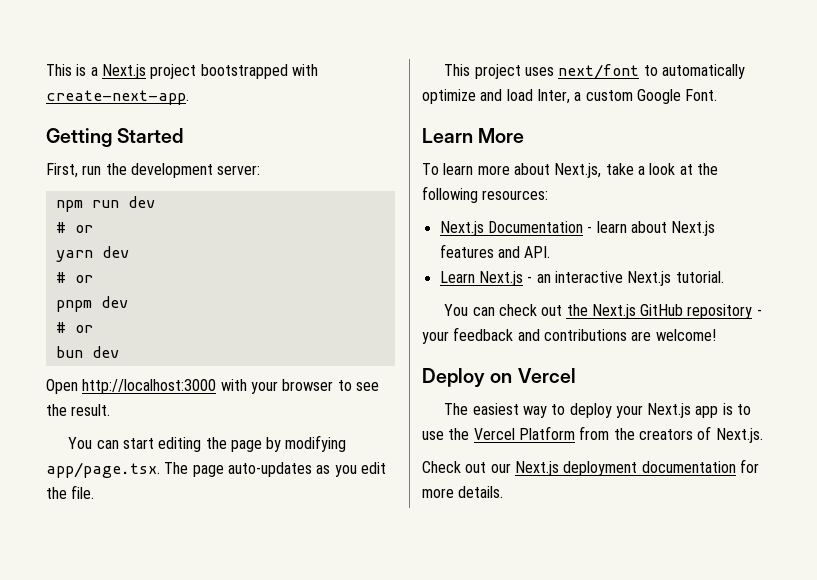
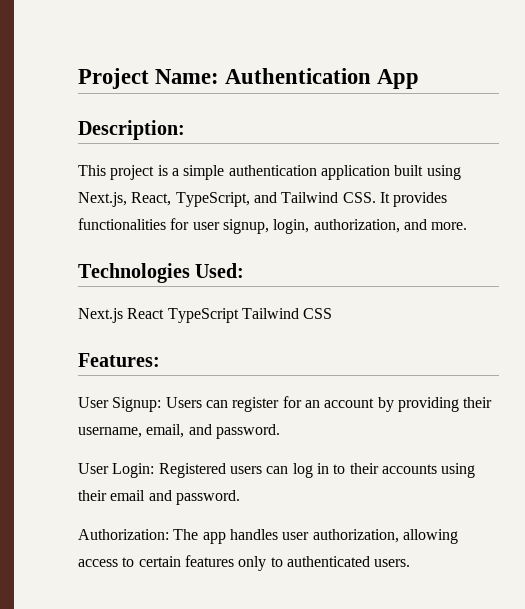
[46,64,318,79] [46,90,189,105] [46,128,184,147] [46,163,261,178] [55,196,155,212] [55,222,93,233] [55,246,129,262] [55,272,93,283] [55,296,128,312] [55,322,93,333] [55,346,119,358] [46,379,379,394] [46,404,111,416] [68,435,347,452] [46,462,386,478] [46,485,95,499] [444,64,745,80] [422,89,718,104] [422,128,525,143] [422,163,718,178] [422,186,549,203] [439,221,716,236] [439,244,551,258] [439,271,724,286] [444,304,762,319] [422,327,716,344] [422,368,576,387] [444,403,752,418] [422,426,763,443] [422,459,759,476] [422,486,504,498] This is a Next.js project bootstrapped with create-next-app. // Getting Started // First, run the development server: // npm run dev // # or // yarn dev // # or // pnpm dev // # or // bun dev // Open http://localhost:3000 with your browser to see the result. // You can start editing the page by modifying app/page.tsx. The page auto-updates as you edit the file. // This project uses next/font to automatically optimize and load Inter, a custom Google Font. // Learn More // To learn more about Next.js, take a look at the following resources: // Next.js Documentation - learn about Next.js features and API. // Learn Next.js - an interactive Next.js tutorial. // You can check out the Next.js GitHub repository - your feedback and contributions are welcome! // Deploy on Vercel // The easiest way to deploy your Next.js app is to use the Vercel Platform from the creators of Next.js. // Check out our Next.js deployment documentation for more details. -> [78,68,420,89] [78,120,185,140] [78,165,461,180] [78,192,448,207] [78,218,468,234] [78,263,245,283] [78,308,333,323] [78,353,160,367] [78,396,493,412] [78,424,280,439] [78,463,476,478] [78,490,240,505] [78,529,458,544] [78,555,411,571] Project Name: Authentication App // Description: // This project is a simple authentication application built using Next.js, React, TypeScript, and Tailwind CSS. It provides functionalities for user signup, login, authorization, and more. // Technologies Used: // Next.js React TypeScript Tailwind CSS // Features: // User Signup: Users can register for an account by providing their username, email, and password. // User Login: Registered users can log in to their accounts using their email and password. // Authorization: The app handles user authorization, allowing access to certain features only to authenticated users.

